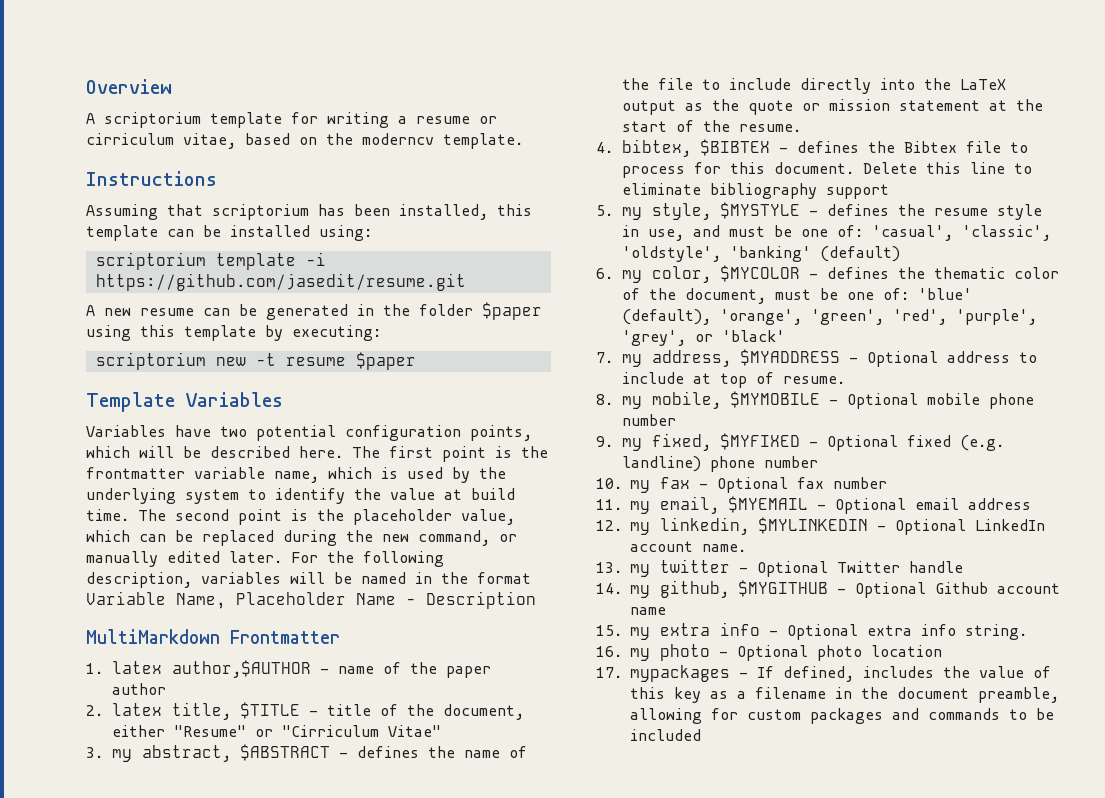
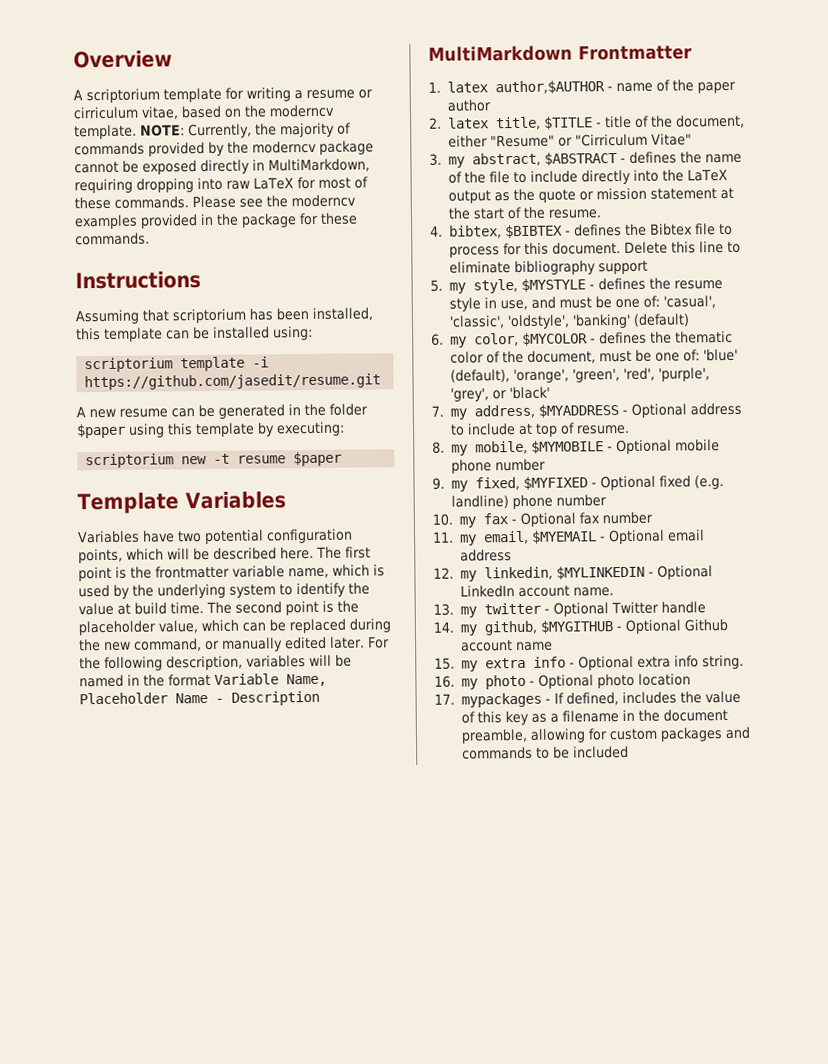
(523, 141) none -> [140,122,351,139] [74,140,374,157] [74,158,370,175] [74,176,368,194] [74,194,356,210] [74,212,358,230] [75,232,150,246] NOTE: Currently, the majority of commands provided by the moderncv package cannot be exposed directly in MultiMarkdown, requiring dropping into raw LaTeX for most of these commands. Please see the moderncv examples provided in the package for these commands.

